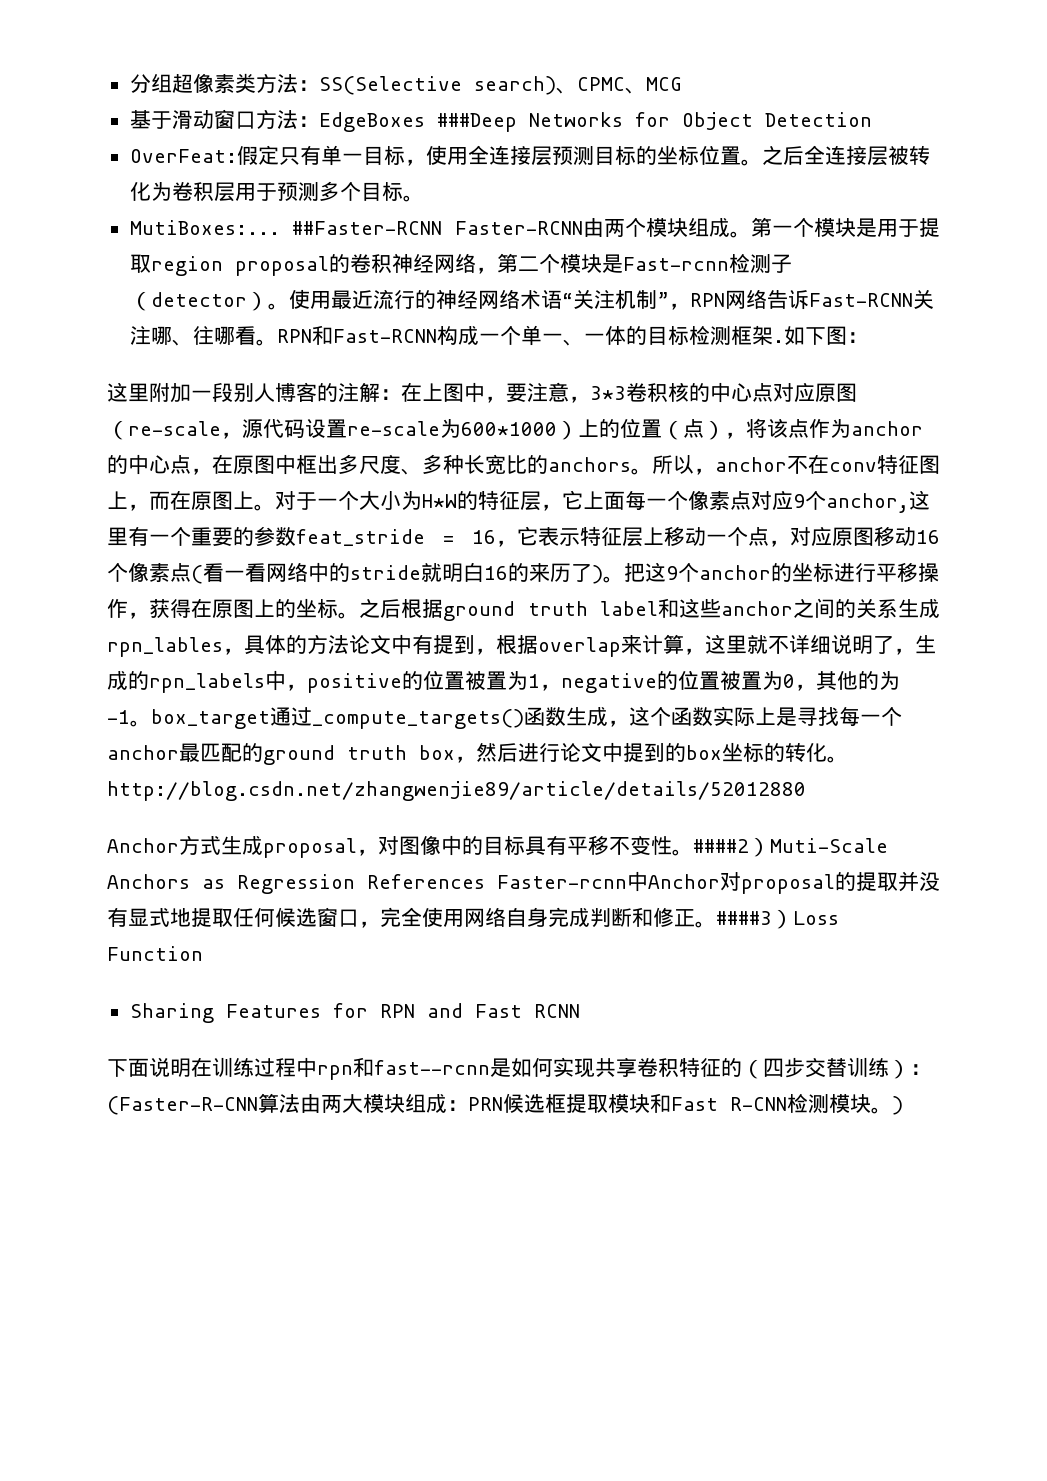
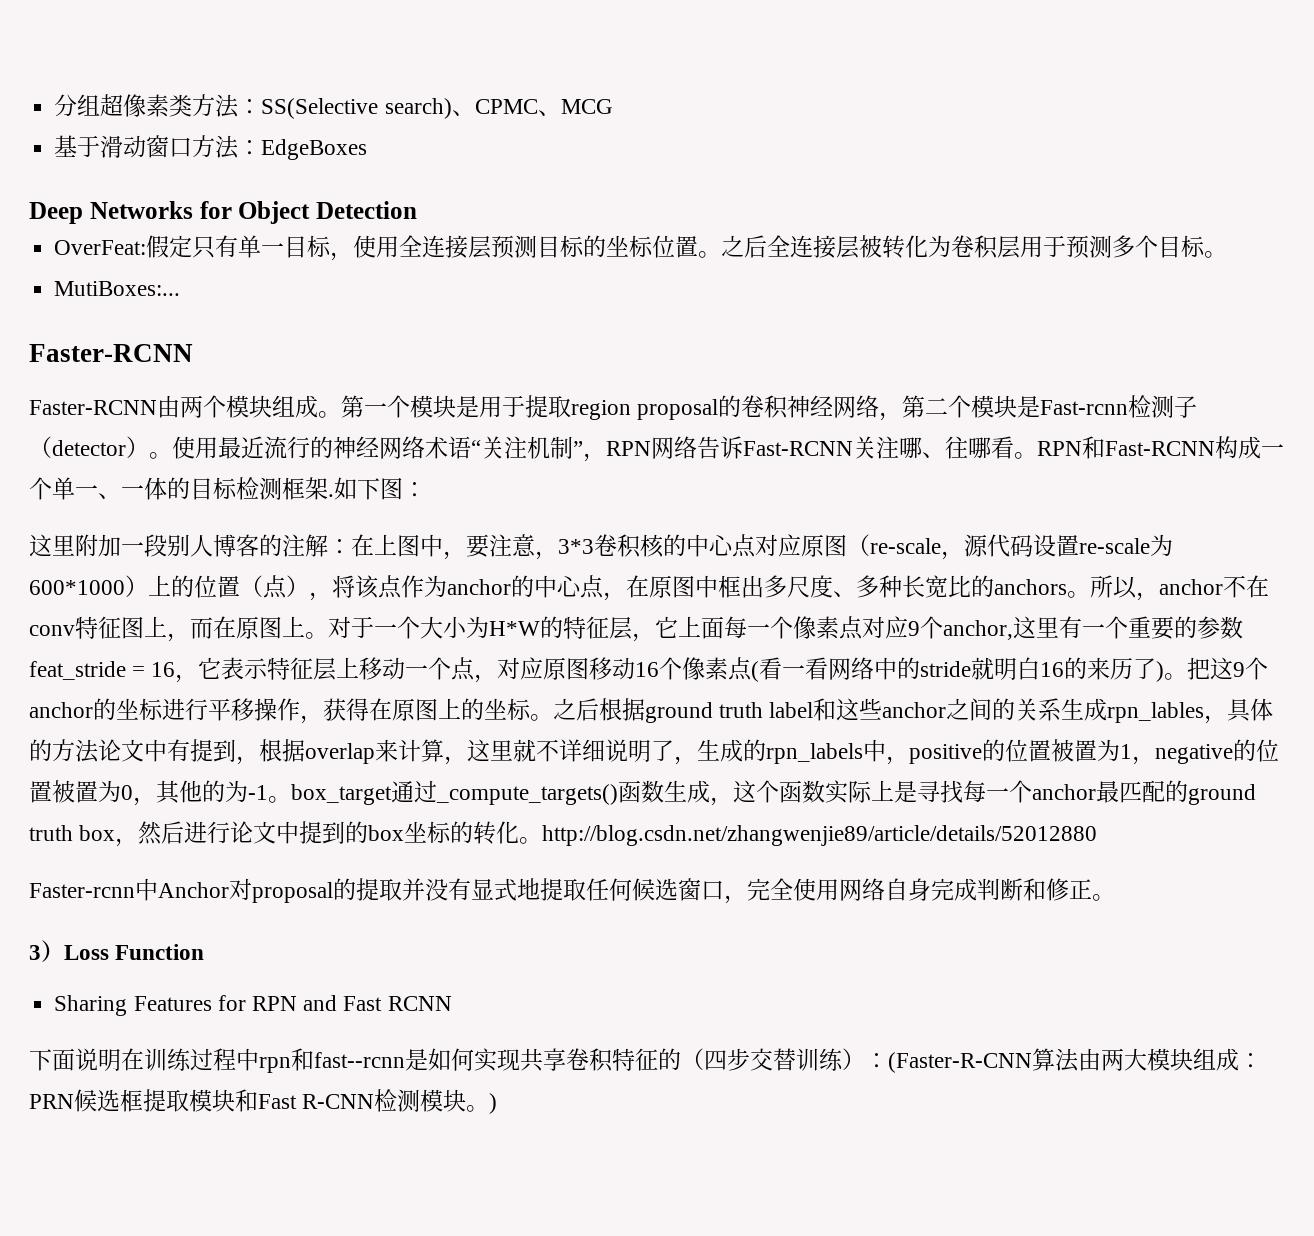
[436,113,517,132] ###Deep -> [29,202,83,224] // Deep
[292,221,443,235] ##Faster-RCNN -> [29,344,193,362] // Faster-RCNN //
[107,835,888,858] [107,874,485,894] Anchor方式生成proposal，对图像中的目标具有平移不变性。####2）Muti-Scale Anchors as Regression References -> (1098, 835) none
[716,911,772,925] ####3 -> [29,945,41,960] // 3

